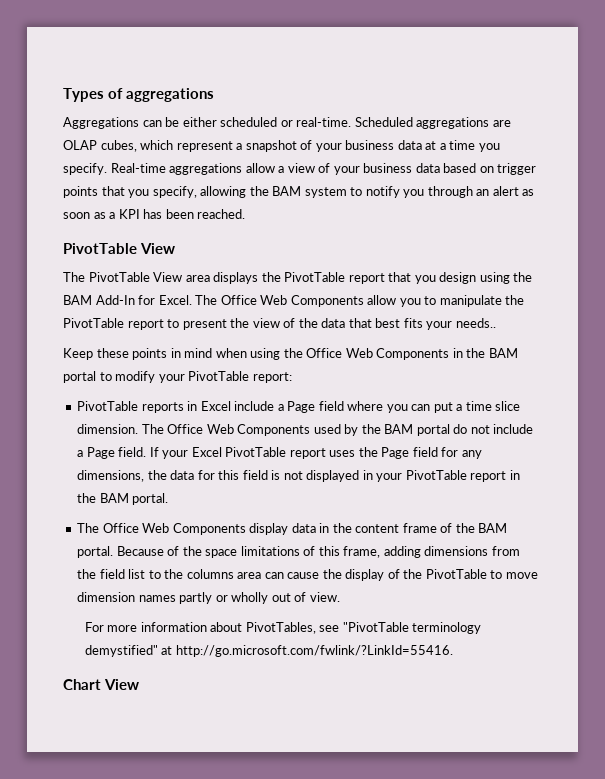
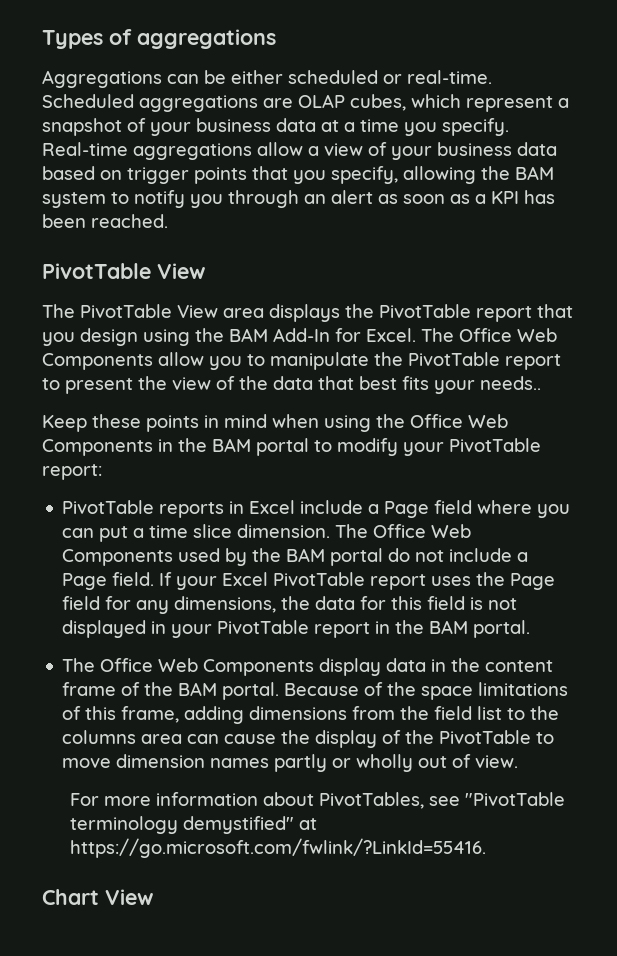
[175,645,453,657] http://go.microsoft.com/fwlink/?LinkId=55416. -> [69,838,486,858] https://go.microsoft.com/fwlink/?LinkId=55416.

